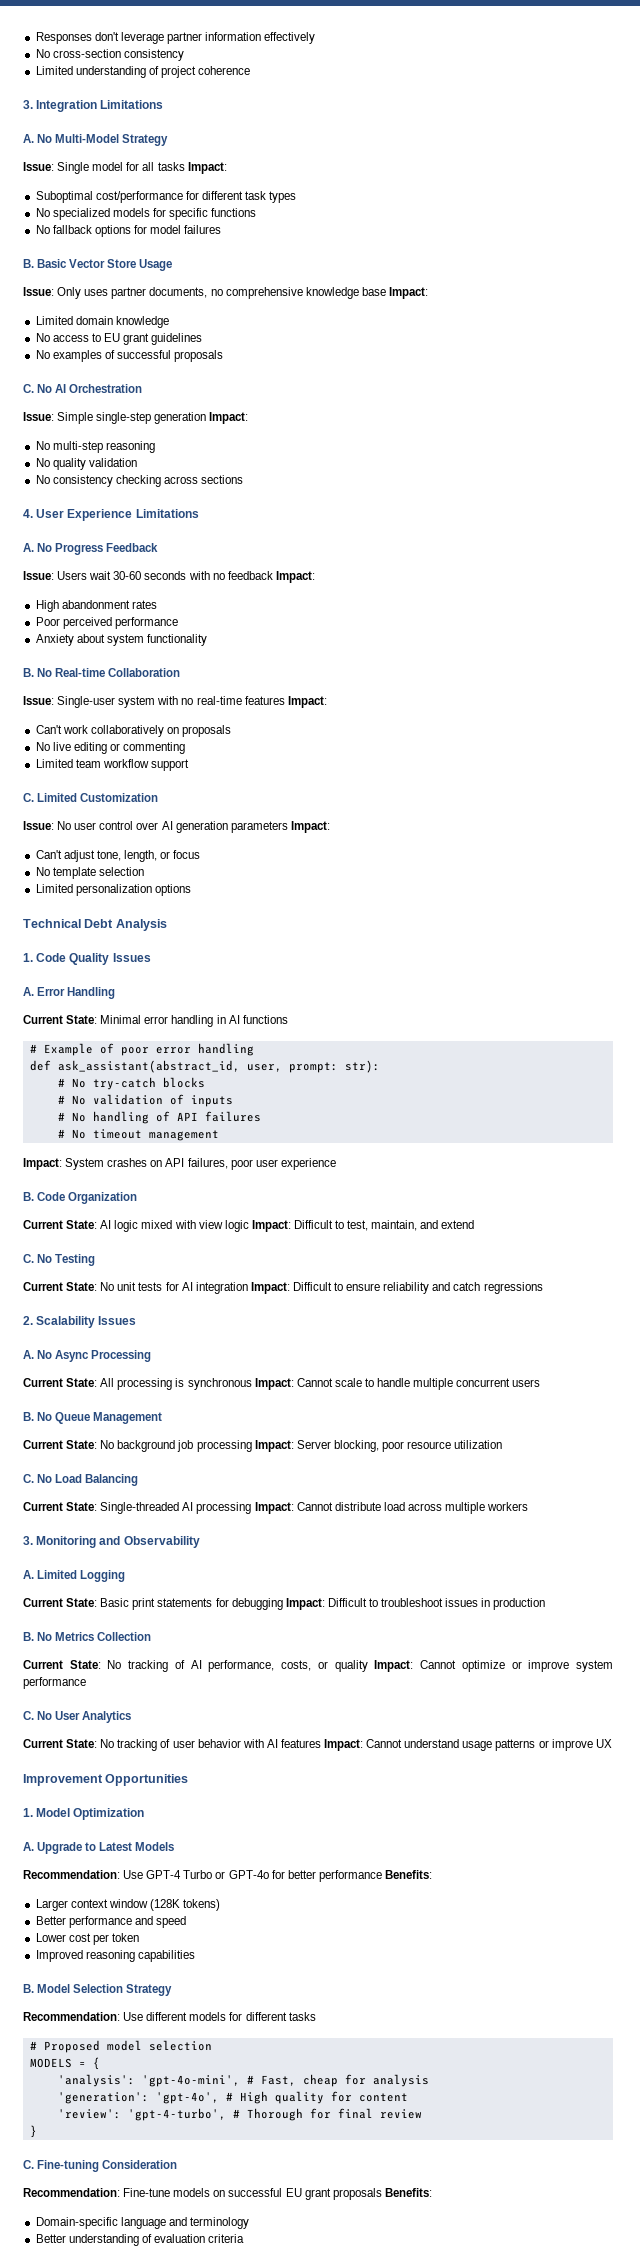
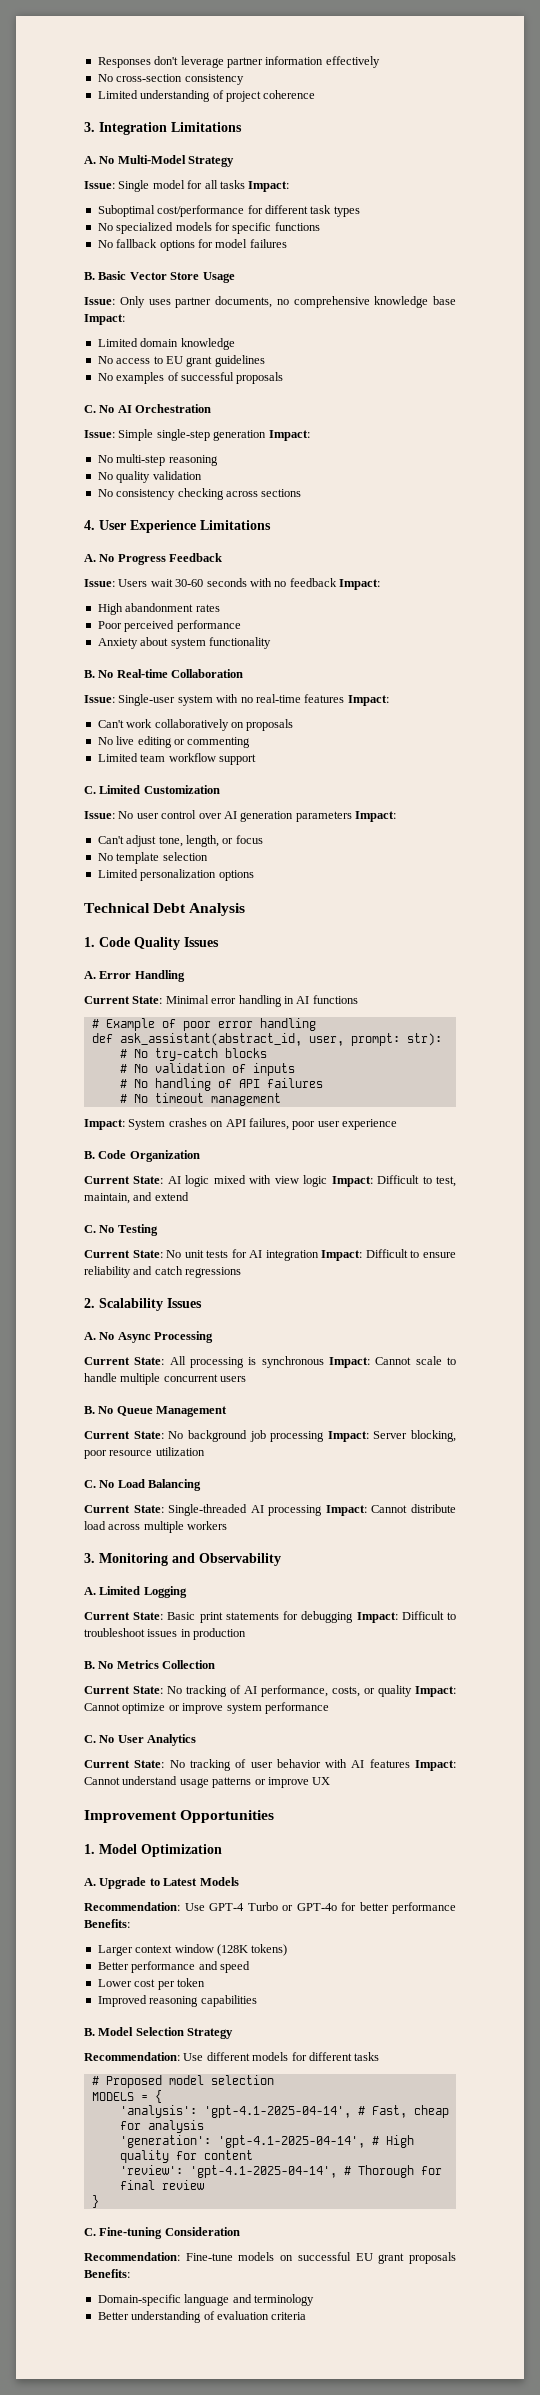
[141,2075,240,2087] 'gpt-4o-mini', -> [203,2105,351,2118] 'gpt-4.1-2025-04-14',
[155,2092,219,2104] 'gpt-4o', -> [217,2135,365,2148] 'gpt-4.1-2025-04-14',
[127,2108,226,2121] 'gpt-4-turbo', -> [189,2165,337,2178] 'gpt-4.1-2025-04-14',

